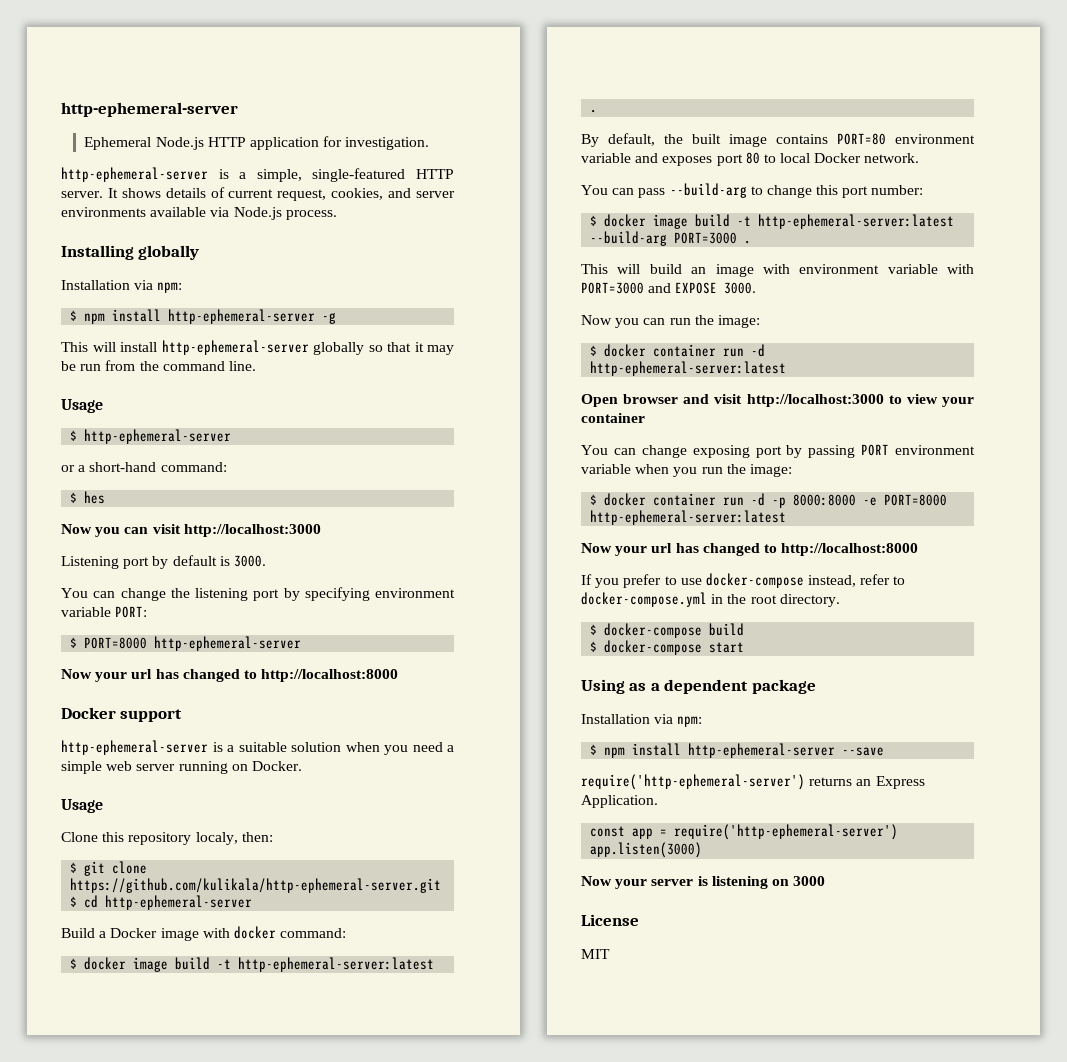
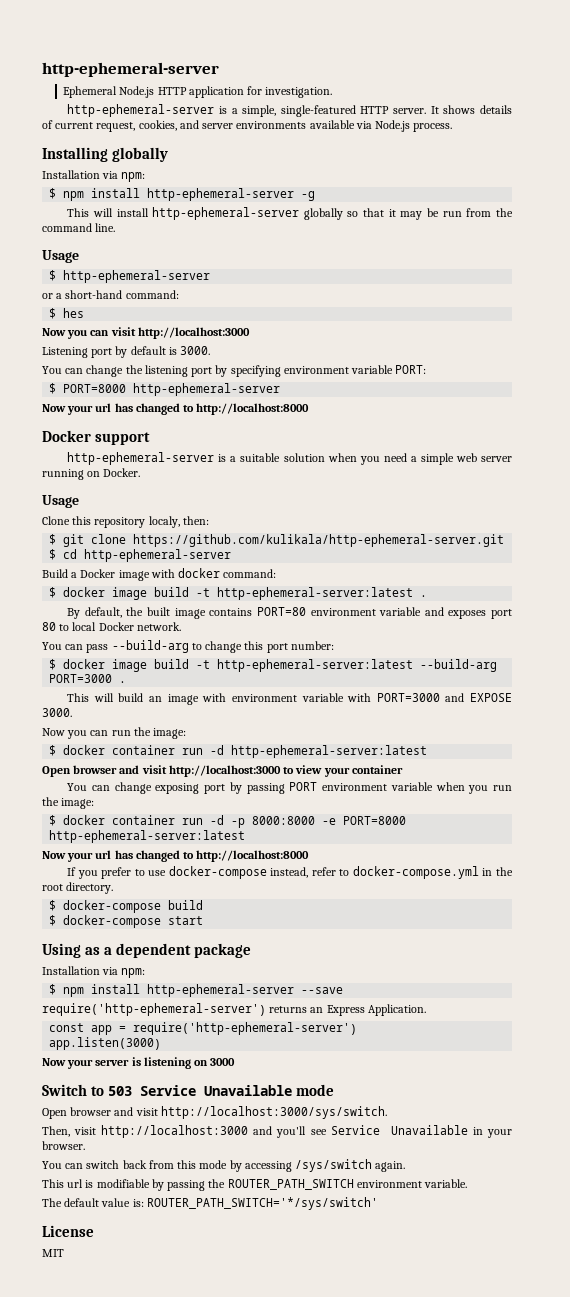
(826, 881) none -> [42,1084,335,1096] [42,1106,387,1119] [42,1125,513,1138] [42,1141,85,1150] [42,1159,406,1172] [42,1179,468,1191] [42,1197,378,1210] // Switch to 503 Service Unavailable mode // Open browser and visit http://localhost:3000/sys/switch. // Then, visit http://localhost:3000 and you'll see Service Unavailable in your browser. // You can switch back from this mode by accessing /sys/switch again. // This url is modifiable by passing the ROUTER_PATH_SWITCH environment variable. // The default value is: ROUTER_PATH_SWITCH='*/sys/switch'

